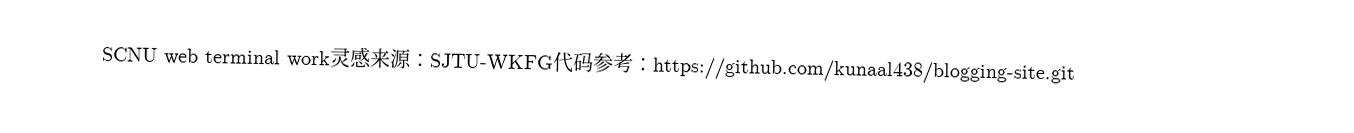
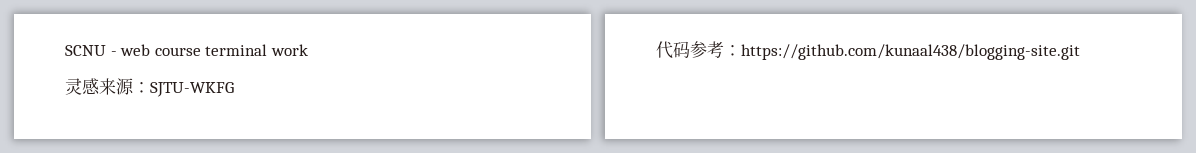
[163,48,199,65] web -> [110,44,201,56] - web course
(331, 59) none -> (308, 50) //
(554, 63) none -> (234, 89) //

